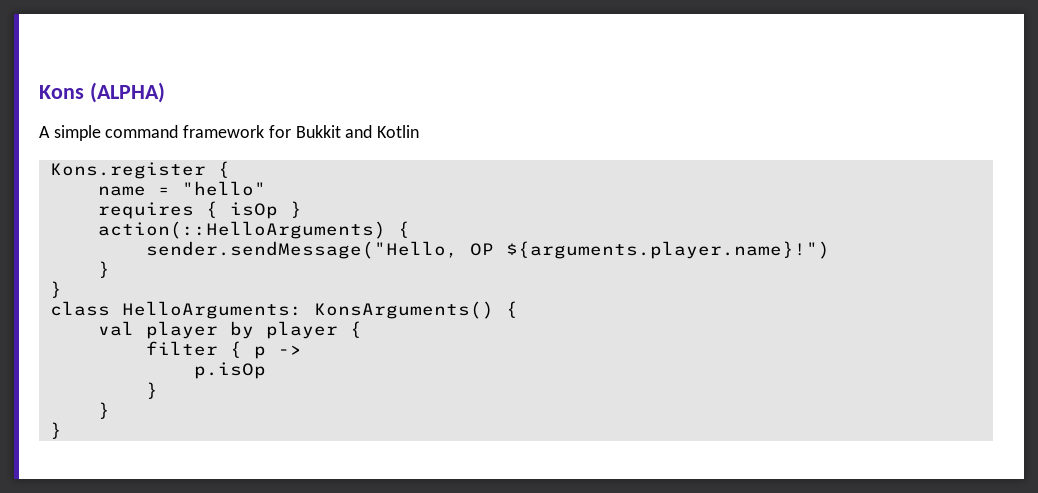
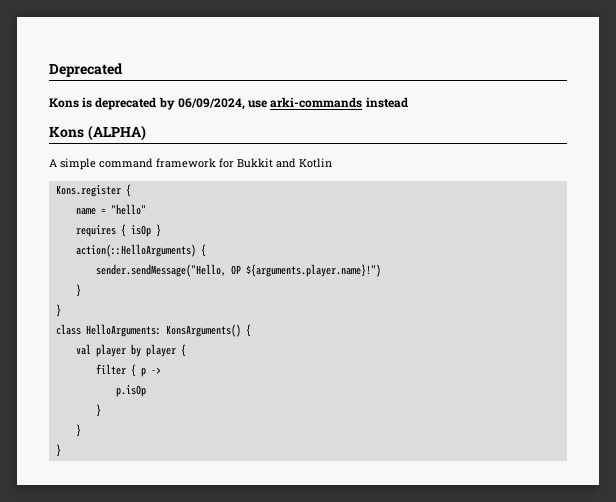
(39, 92) none -> [49,63,123,77] [49,97,408,110] Deprecated // Kons is deprecated by 06/09/2024, use arki-commands instead //

